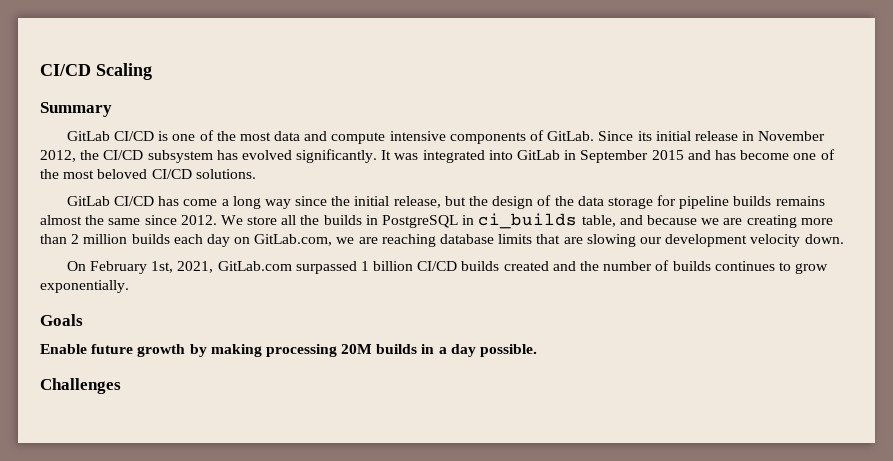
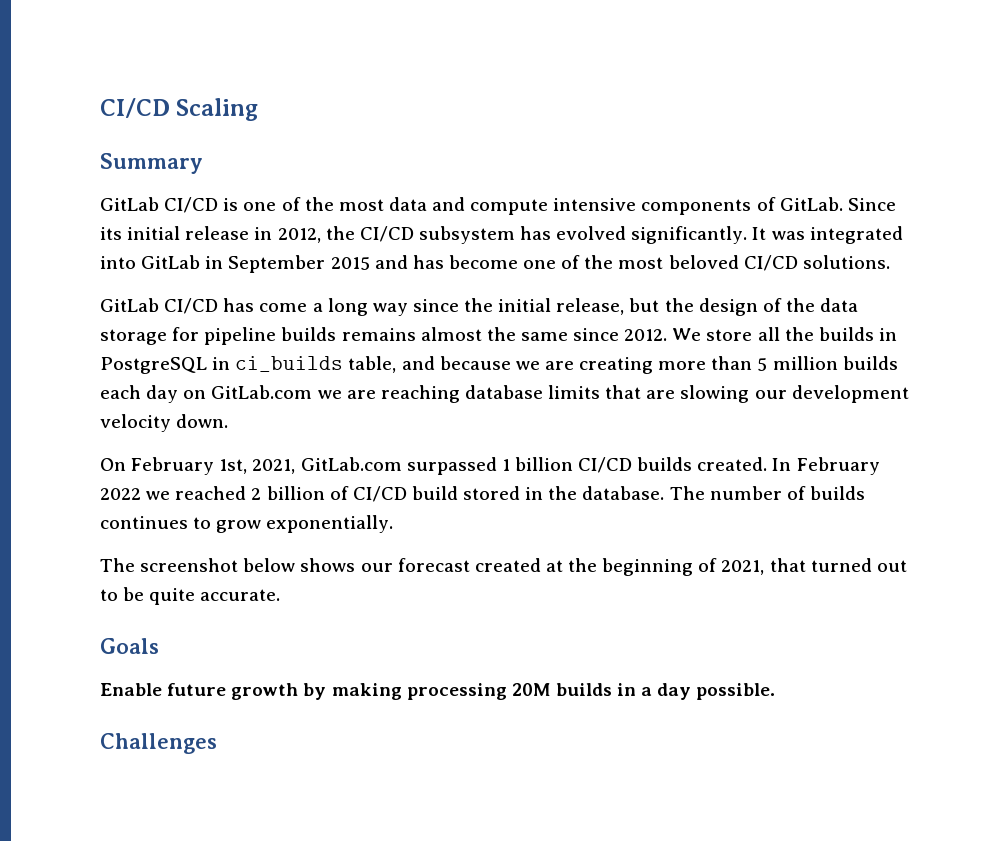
[758,131,826,141] November -> (273, 233) none
[71,234,80,244] 2 -> [757,358,768,371] 5
[254,234,333,246] GitLab.com, -> [211,385,313,399] GitLab.com
[503,261,599,271] created and the -> [697,457,880,475] [100,486,705,502] created. In February 2022 we reached 2 billion of CI/CD build stored in the database. The
(129, 286) none -> [100,558,907,576] [100,587,281,605] // The screenshot below shows our forecast created at the beginning of 2021, that turned out to be quite accurate.

